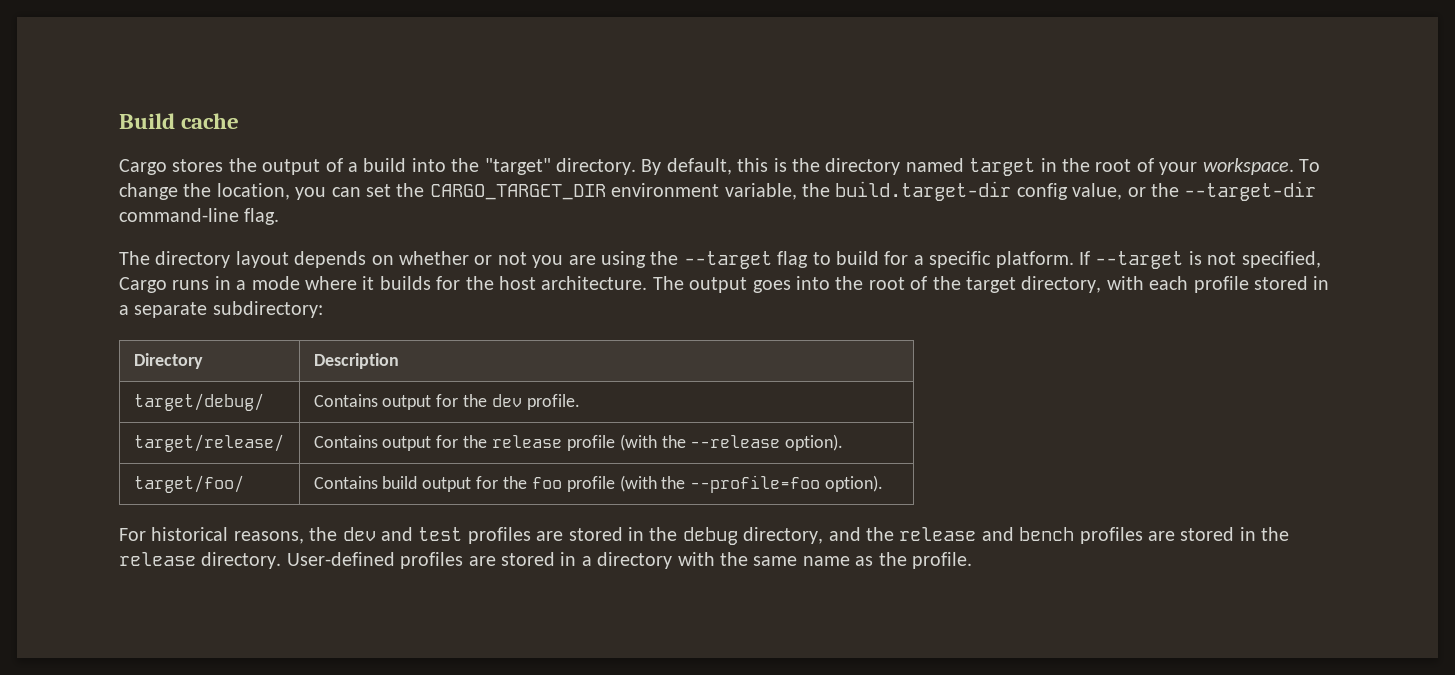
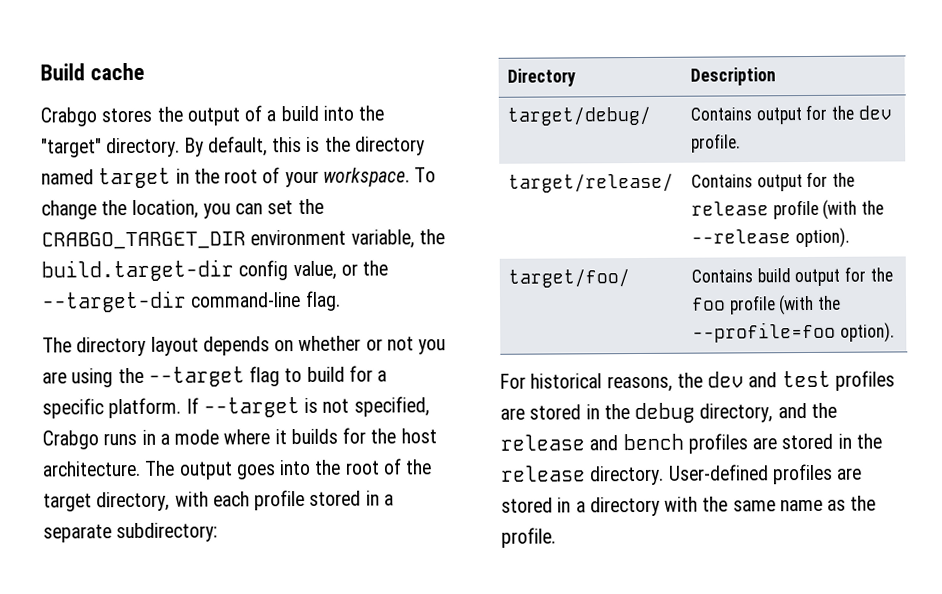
[119,159,167,175] Cargo -> [40,107,97,127] Crabgo
[429,184,606,200] CARGO_TARGET_DIR -> [41,231,246,250] CRABGO_TARGET_DIR
[119,277,167,293] Cargo -> [42,430,99,450] Crabgo

